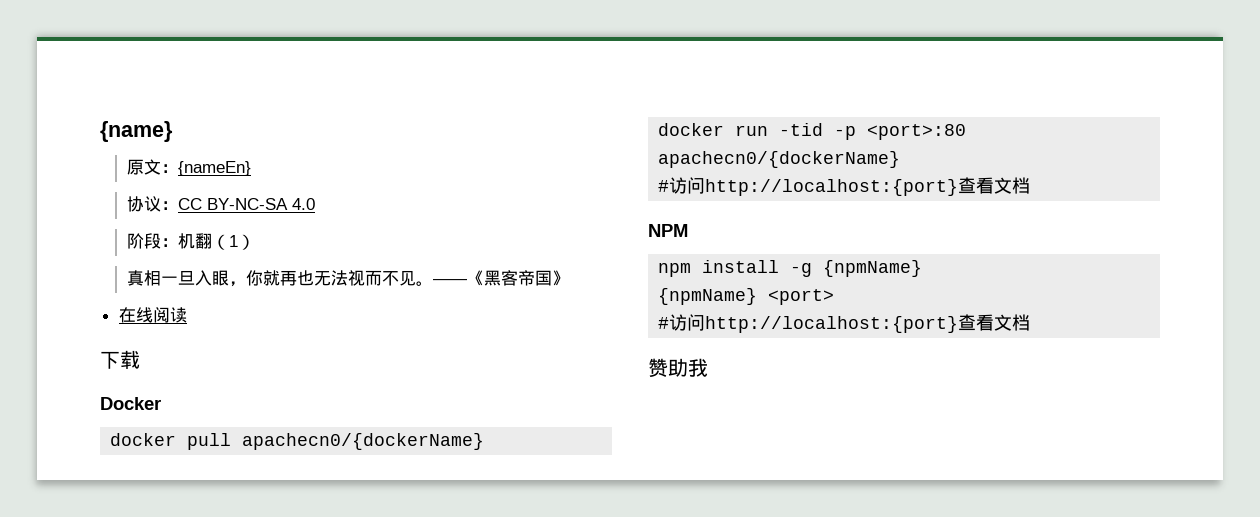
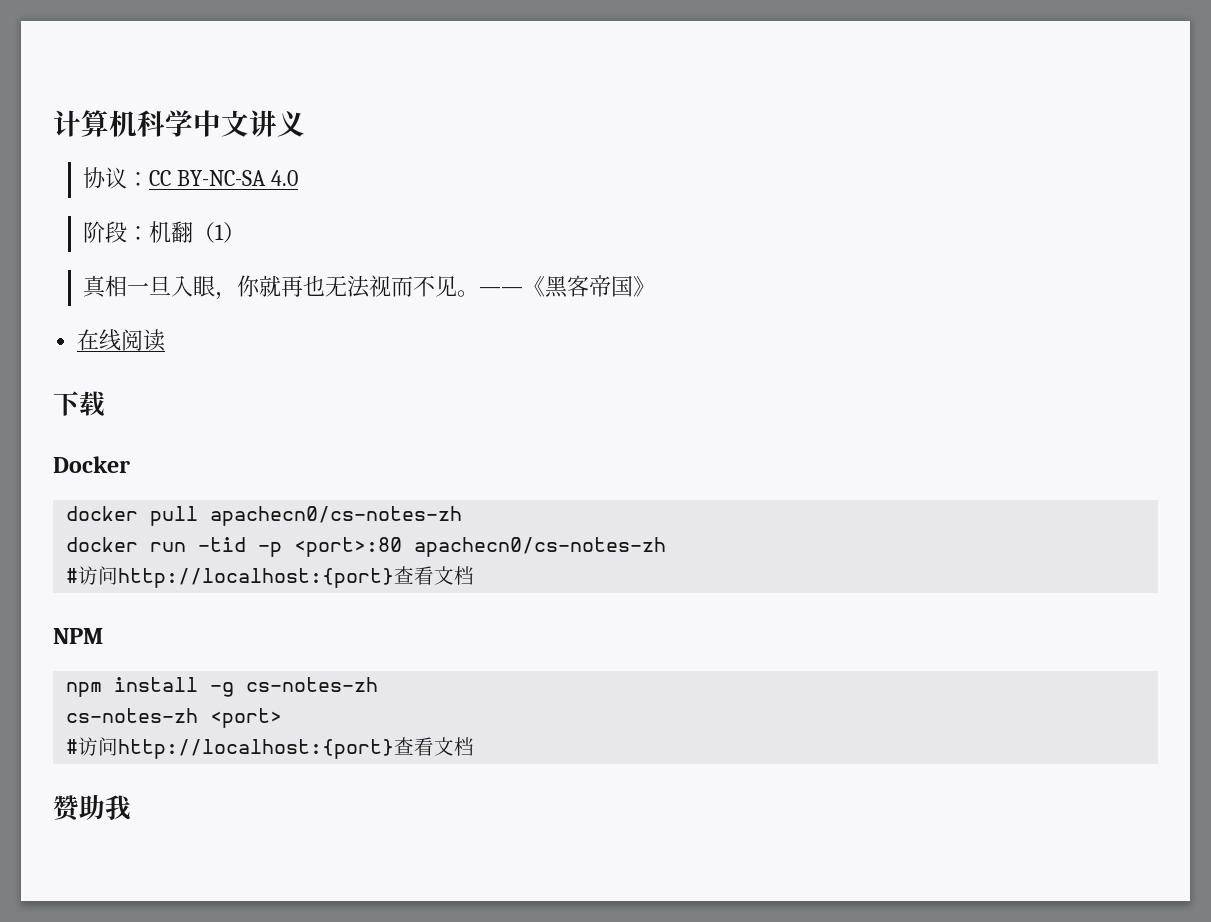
[100,121,173,142] [126,159,251,176] {name} // 原文：{nameEn} -> [53,110,305,137] 计算机科学中文讲义
[242,433,485,450] apachecn0/{dockerName} -> [210,506,463,526] apachecn0/cs-notes-zh
[658,151,901,168] apachecn0/{dockerName} -> [414,537,667,557] apachecn0/cs-notes-zh
[823,260,923,277] [658,288,758,305] {npmName} // {npmName} -> [246,677,379,692] [66,708,199,723] cs-notes-zh // cs-notes-zh

